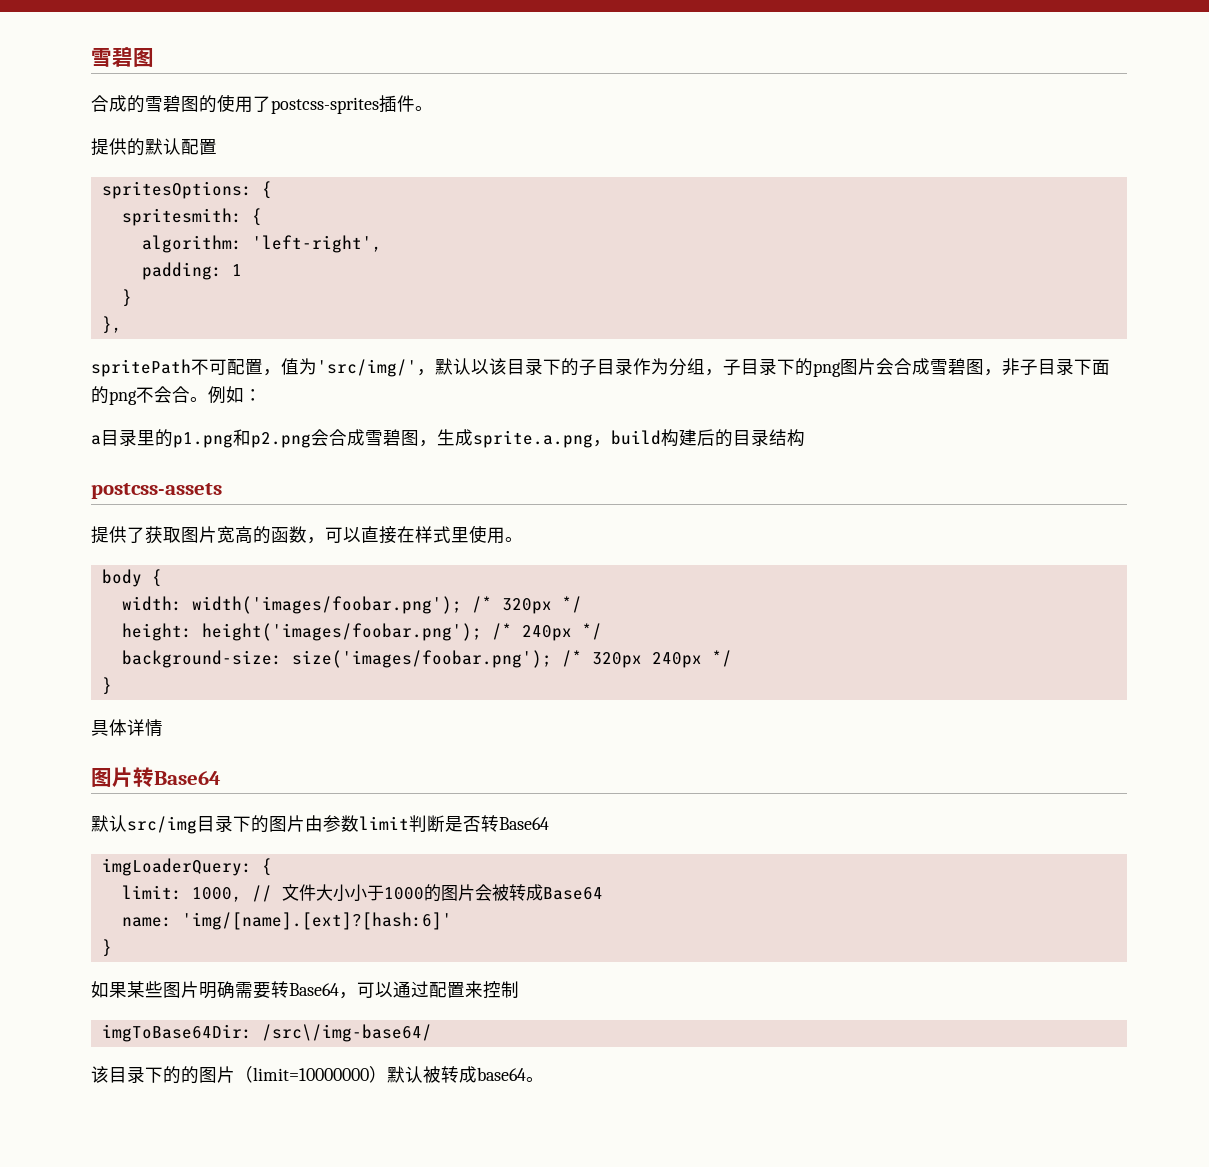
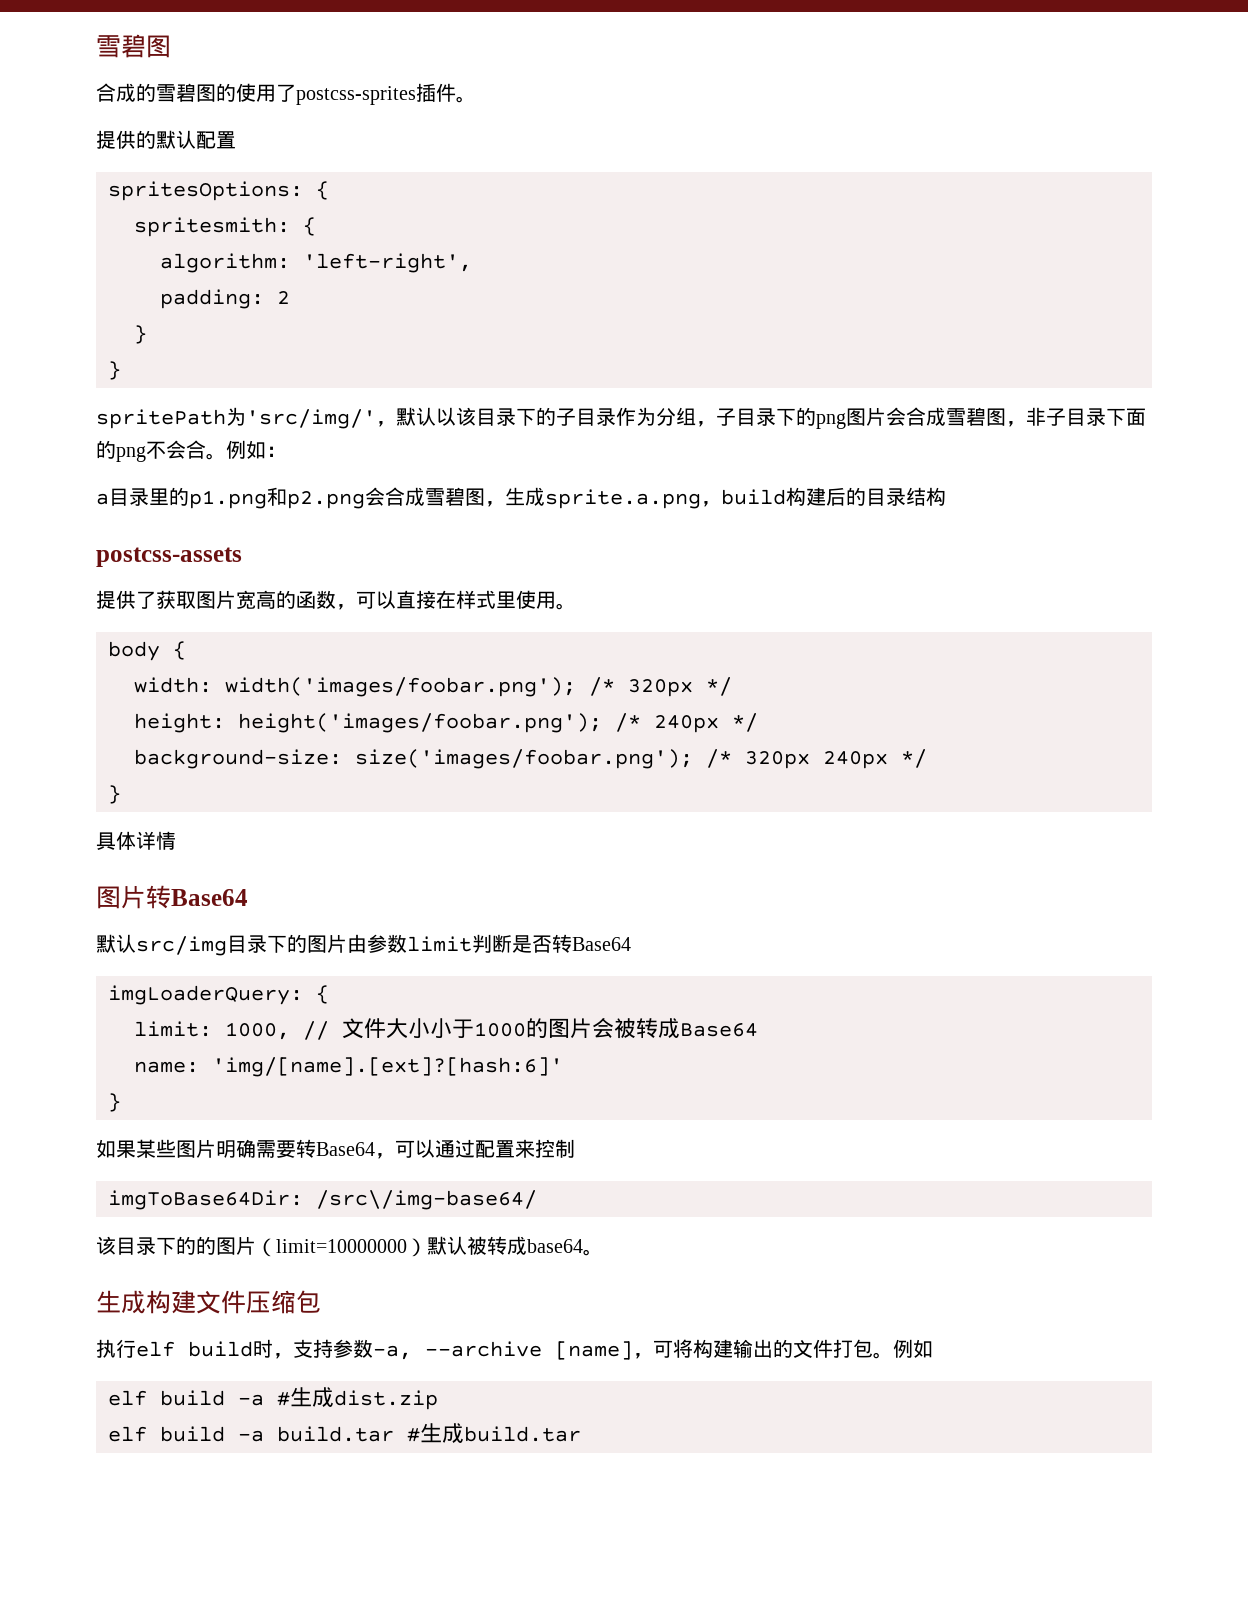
[231,264,242,276] [121,289,132,307] [101,316,122,334] 1 // } // }, -> [277,291,290,304] [134,325,147,344] [108,361,121,380] 2 // } // }
[191,358,299,376] 不可配置，值 -> (226, 419) none
(544, 1079) none -> [96,1290,321,1314] [96,1339,933,1360] [108,1387,438,1410] [108,1423,581,1443] // 生成构建文件压缩包 // 执行elf build时，支持参数-a, --archive [name]，可将构建输出的文件打包。例如 // elf build -a #生成dist.zip // elf build -a build.tar #生成build.tar

